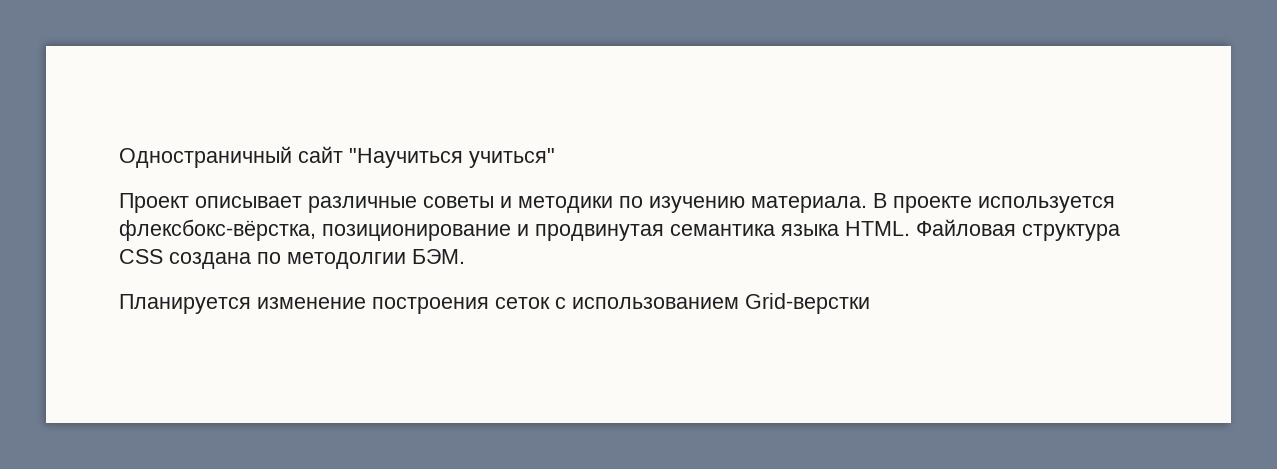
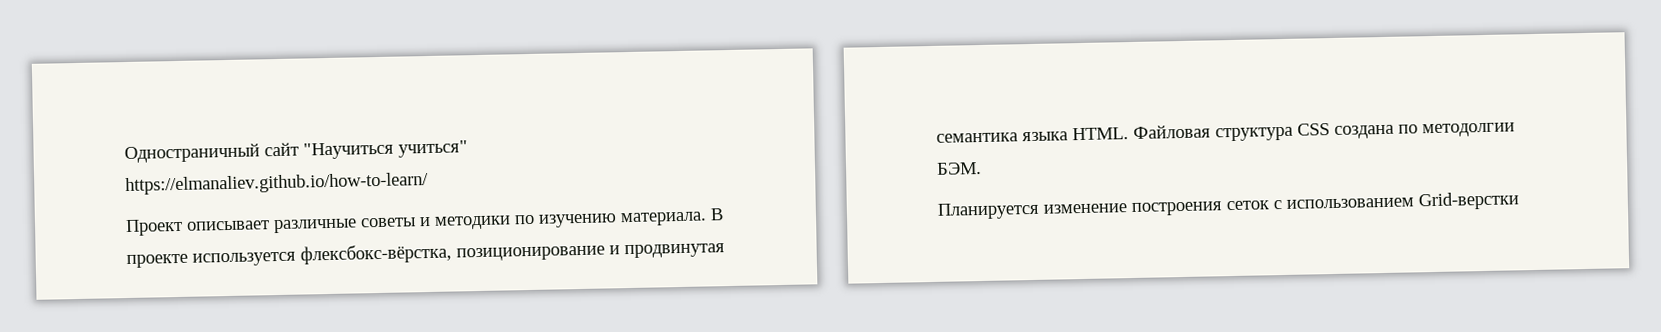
(555, 158) none -> [125,172,429,196] https://elmanaliev.github.io/how-to-learn/

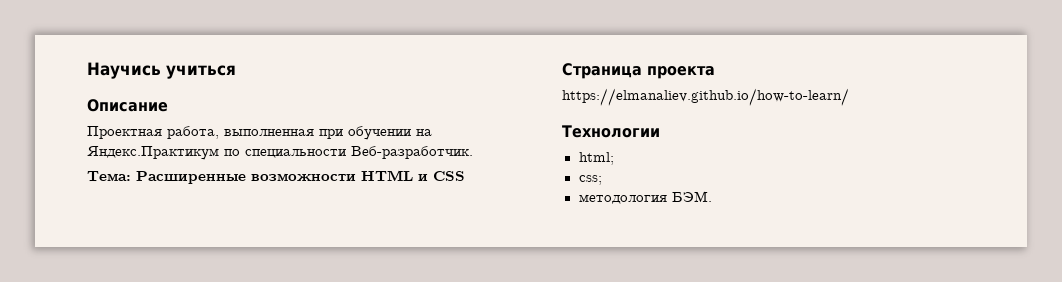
[124,140,468,164] [125,172,429,196] [125,208,724,237] [126,243,725,269] [936,122,1515,143] [936,162,982,175] [937,191,1519,220] Одностраничный сайт "Научиться учиться" https://elmanaliev.github.io/how-to-learn/ // Проект описывает различные советы и методики по изучению материала. В проекте используется флексбокс-вёрстка, позиционирование и продвинутая семантика языка HTML. Файловая структура CSS создана по методолгии БЭМ. // Планируется изменение построения сеток с использованием Grid-верстки -> [87,62,236,79] [87,99,168,112] [87,126,432,140] [87,146,473,160] [87,170,465,184] [562,63,715,79] [562,88,849,106] [562,125,660,138] [578,152,614,165] [578,175,602,185] [578,191,712,204] Научись учиться // Описание // Проектная работа, выполненная при обучении на Яндекс.Практикум по специальности Веб-разработчик. // Тема: Расширенные возможности HTML и CSS // Страница проекта // https://elmanaliev.github.io/how-to-learn/ // Технологии // html; // css; // методология БЭМ.

